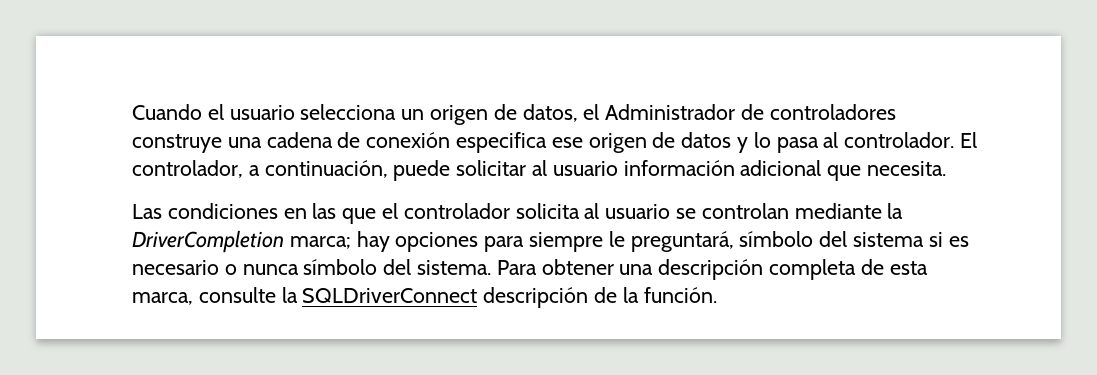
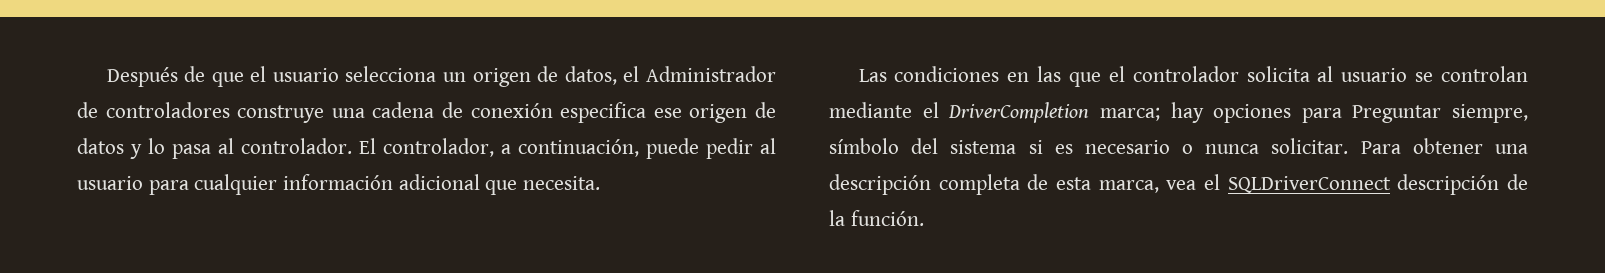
[132,104,202,120] Cuando -> [106,66,244,87] Después de que
[456,160,618,176] solicitar al usuario -> [706,138,776,159] [77,174,278,195] pedir al usuario para cualquier
[887,203,904,219] la -> [922,102,939,118] el
[529,231,734,252] siempre le preguntará, -> [1352,104,1528,123] Preguntar siempre,
[303,259,492,275] símbolo del sistema. -> [1271,138,1349,154] solicitar.
[198,287,298,303] consulte la -> [1166,174,1220,190] vea el

